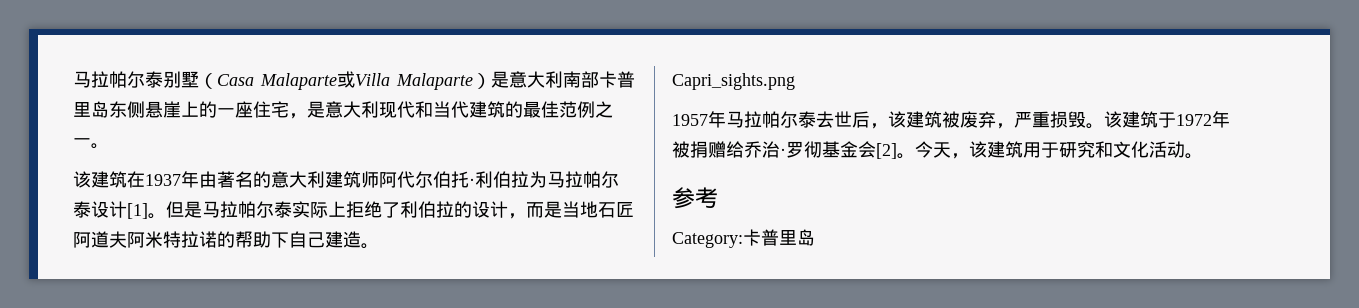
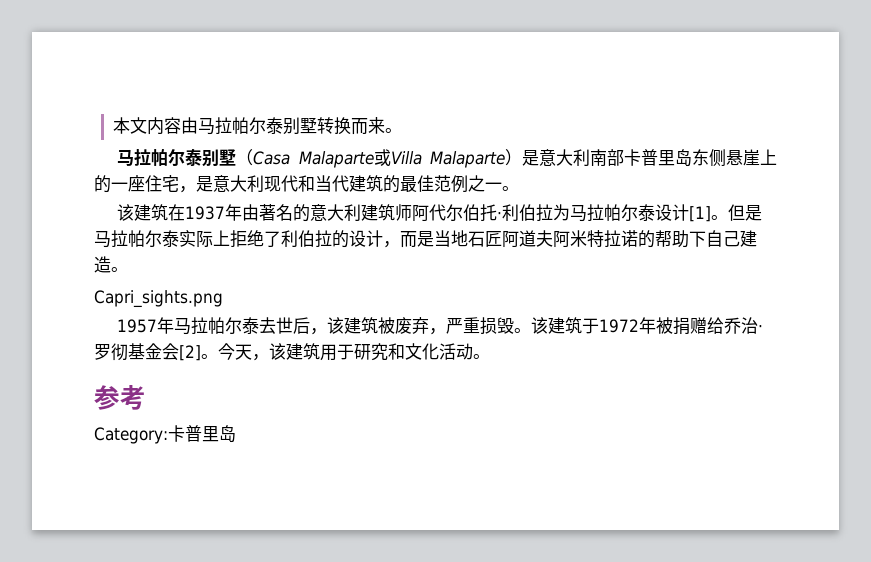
(73, 79) none -> [113,117,403,135] 本文内容由马拉帕尔泰别墅转换而来。 //

